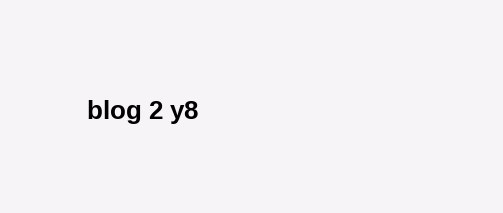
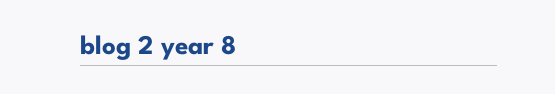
[170,101,199,124] y8 -> [159,35,236,60] year 8

